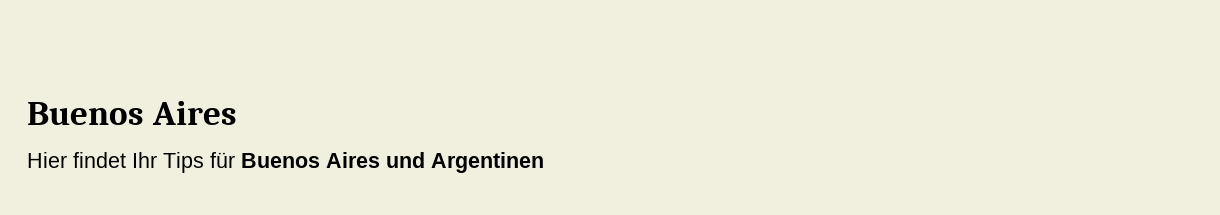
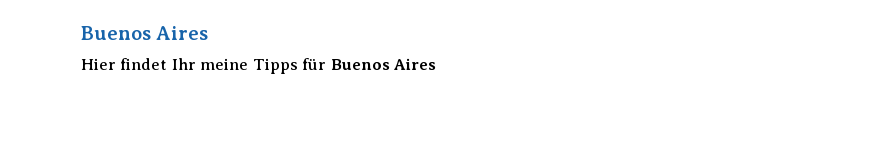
[163,152,204,173] Tips -> [200,58,298,74] meine Tipps
[386,152,544,173] und Argentinen -> (437, 64) none

